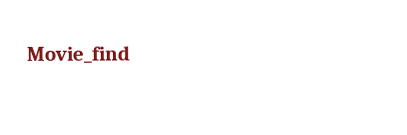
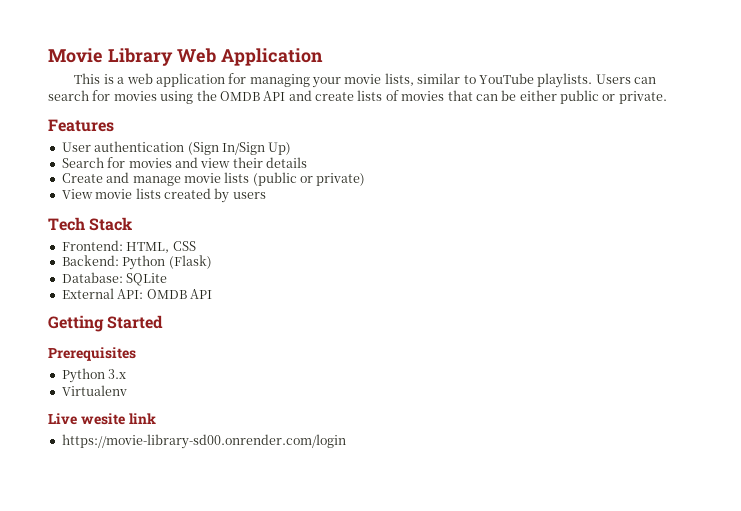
[26,45,130,64] Movie_find -> [48,48,323,66] [74,73,657,88] [48,90,667,104] [48,119,114,132] [61,141,292,155] [61,157,307,168] [61,172,366,186] [61,188,266,203] [48,217,133,231] [61,240,196,253] [61,255,212,270] [61,272,168,286] [61,288,212,299] [48,315,164,332] [48,347,136,361] [61,368,127,383] [61,385,127,396] [48,413,156,425] [61,434,346,449] Movie Library Web Application // This is a web application for managing your movie lists, similar to YouTube playlists. Users can search for movies using the OMDB API and create lists of movies that can be either public or private. // Features // User authentication (Sign In/Sign Up) // Search for movies and view their details // Create and manage movie lists (public or private) // View movie lists created by users // Tech Stack // Frontend: HTML, CSS // Backend: Python (Flask) // Database: SQLite // External API: OMDB API // Getting Started // Prerequisites // Python 3.x // Virtualenv // Live wesite link // https://movie-library-sd00.onrender.com/login

